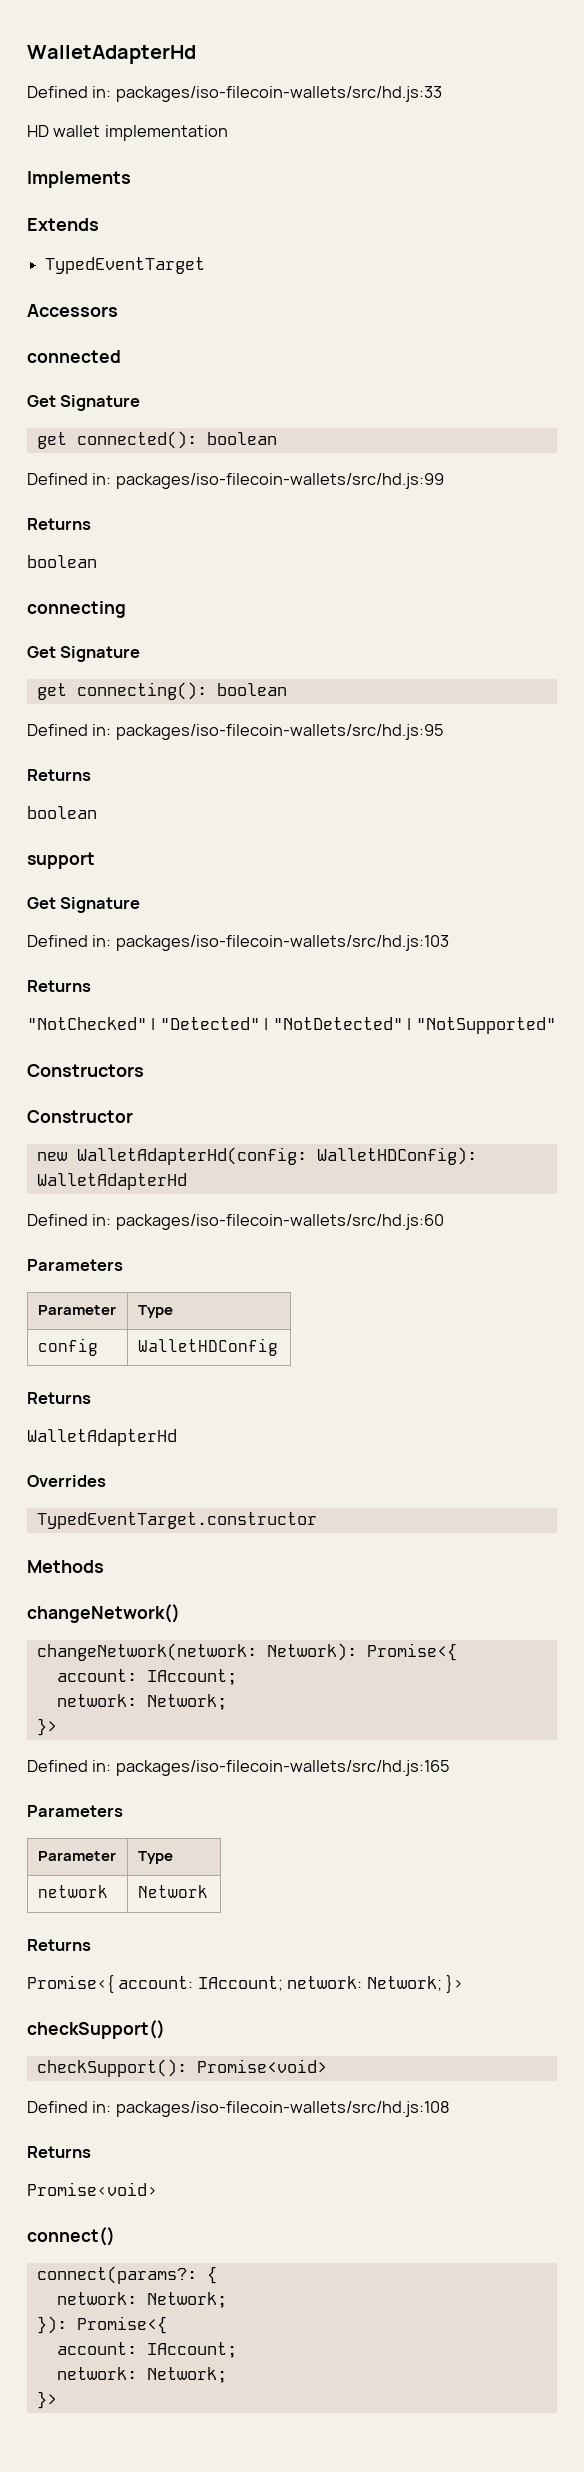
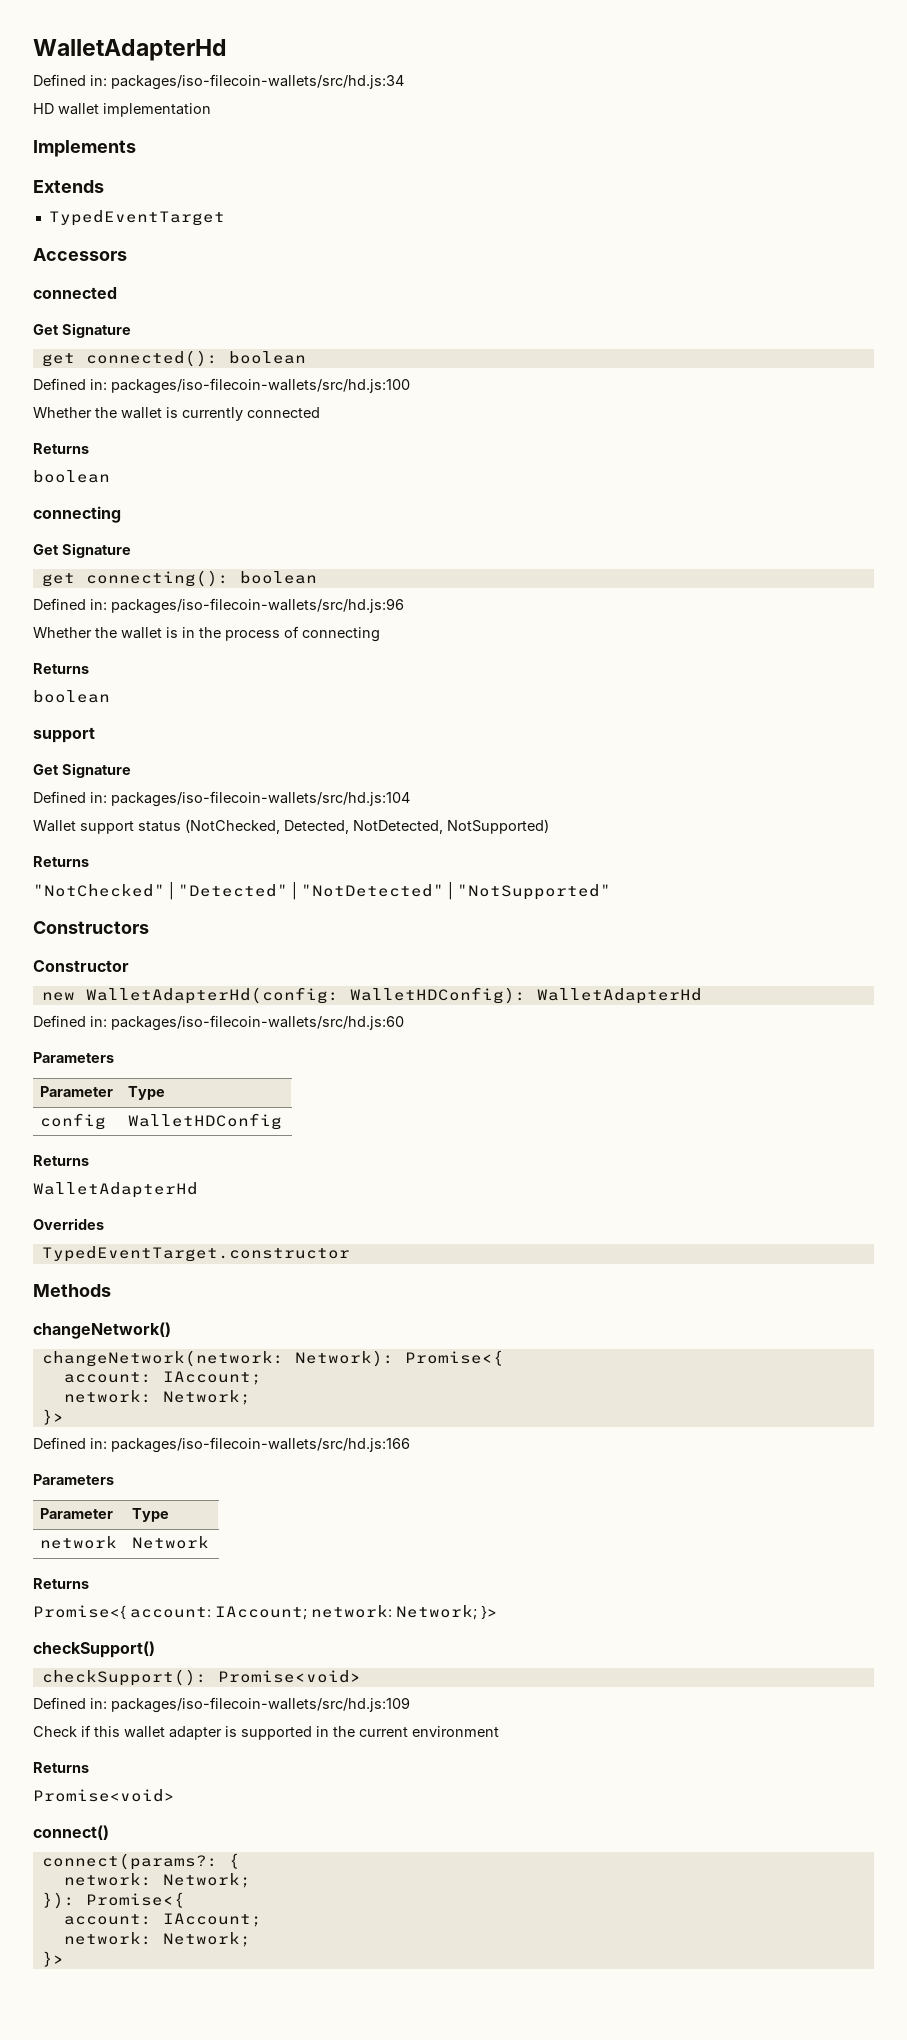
[27,45,196,64] [27,86,442,102] WalletAdapterHd // Defined in: packages/iso-filecoin-wallets/src/hd.js:33 -> [33,39,227,61] [33,74,404,90] WalletAdapterHd // Defined in: packages/iso-filecoin-wallets/src/hd.js:34
[115,473,444,489] packages/iso-filecoin-wallets/src/hd.js:99 -> [111,378,410,394] [33,407,320,421] packages/iso-filecoin-wallets/src/hd.js:100 // Whether the wallet is currently connected
[115,724,444,740] packages/iso-filecoin-wallets/src/hd.js:95 -> [111,598,404,614] [33,626,380,642] packages/iso-filecoin-wallets/src/hd.js:96 // Whether the wallet is in the process of connecting
[115,935,449,951] packages/iso-filecoin-wallets/src/hd.js:103 -> [111,791,410,807] [33,819,549,834] packages/iso-filecoin-wallets/src/hd.js:104 // Wallet support status (NotChecked, Detected, NotDetected, NotSupported)
[115,1760,450,1776] packages/iso-filecoin-wallets/src/hd.js:165 -> [111,1437,410,1453] packages/iso-filecoin-wallets/src/hd.js:166
[115,2101,450,2117] packages/iso-filecoin-wallets/src/hd.js:108 -> [111,1697,410,1713] [33,1725,499,1740] packages/iso-filecoin-wallets/src/hd.js:109 // Check if this wallet adapter is supported in the current environment

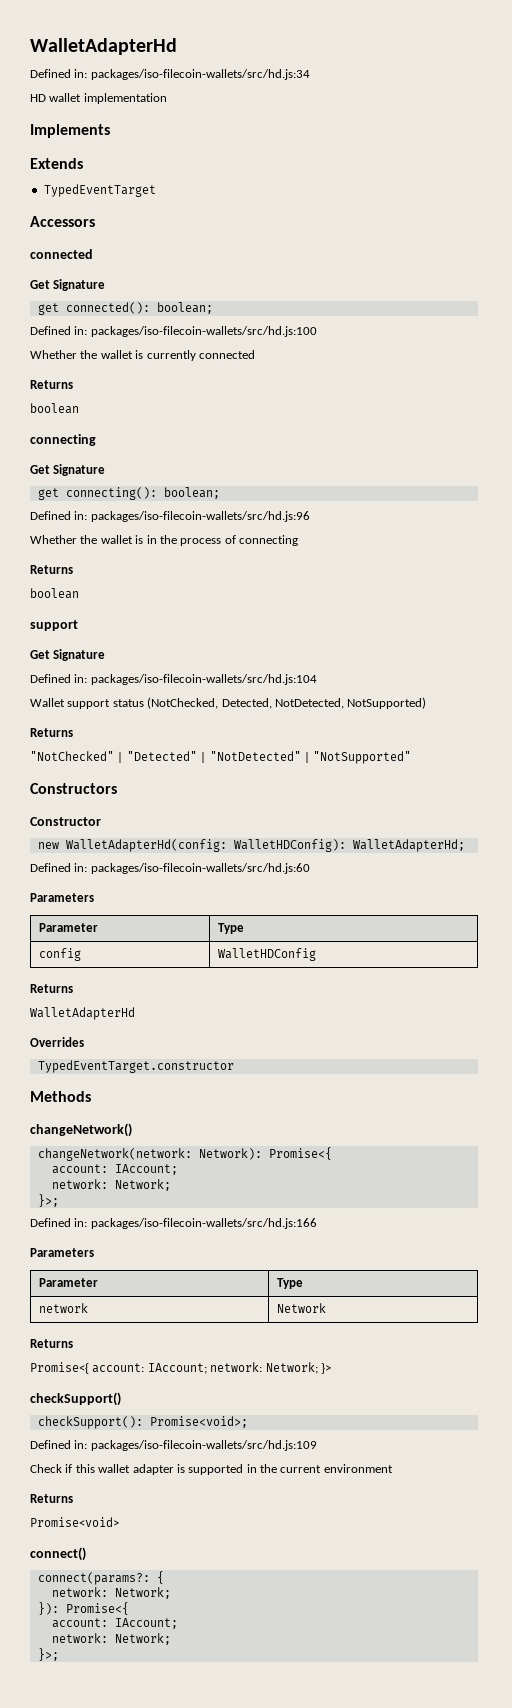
[228,351,306,364] boolean -> [156,302,213,314] boolean;
[239,571,317,584] boolean -> [163,487,220,499] boolean;
[536,988,702,1004] WalletAdapterHd -> [352,839,465,852] WalletAdapterHd;
[41,1409,64,1425] }> -> [37,1194,59,1207] }>;
[217,1670,361,1683] Promise<void> -> [149,1416,248,1428] Promise<void>;
[41,1951,64,1967] }> -> [37,1648,59,1661] }>;

